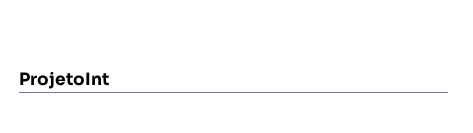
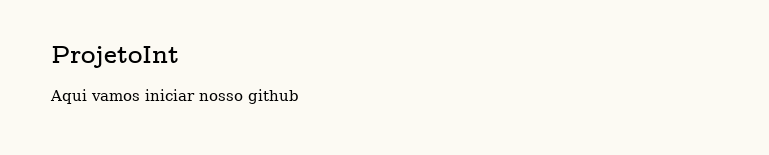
(109, 80) none -> [50,89,299,104] // Aqui vamos iniciar nosso github

